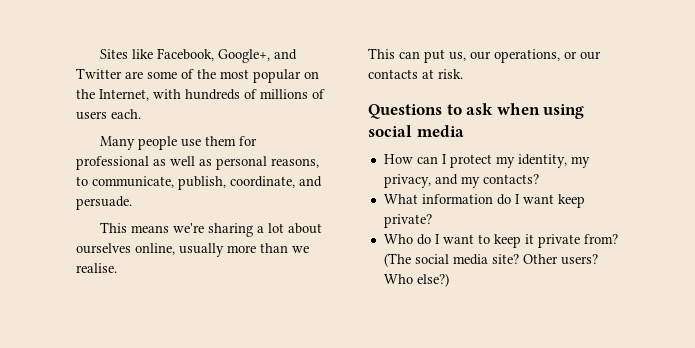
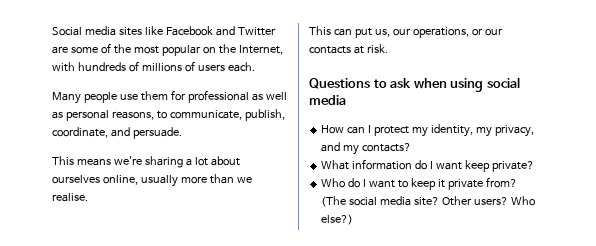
[99,48,270,63] Sites like Facebook, Google+, -> [52,26,213,36] Social media sites like Facebook

